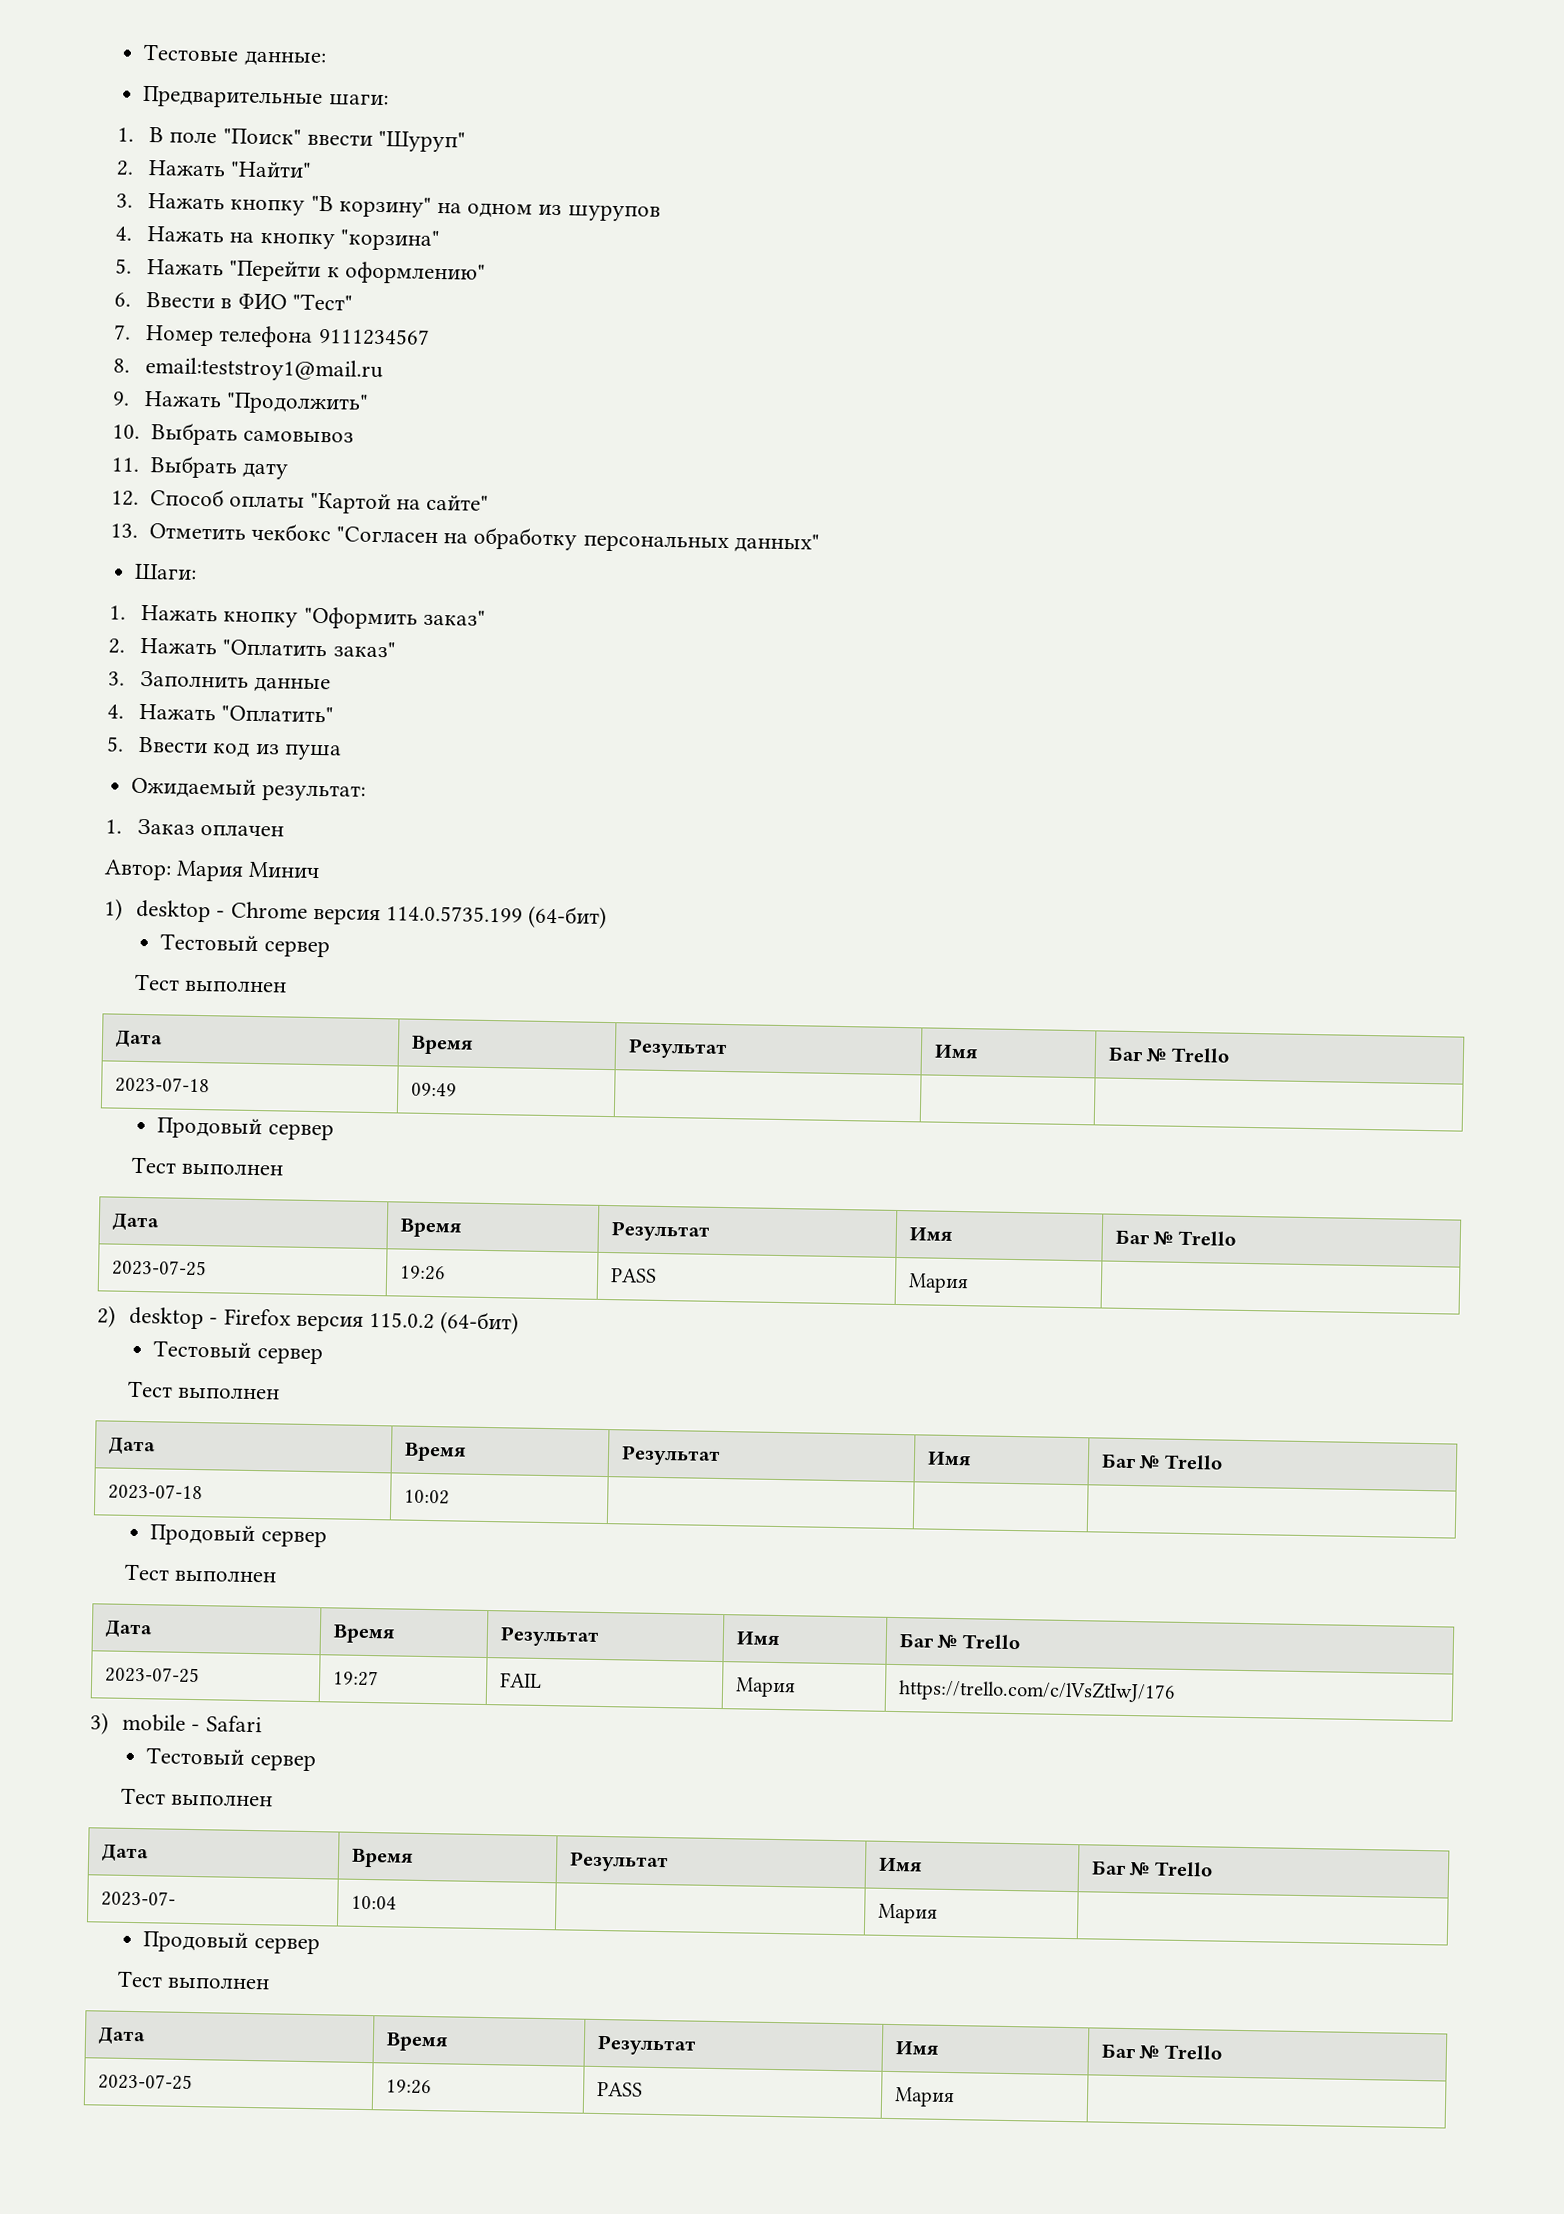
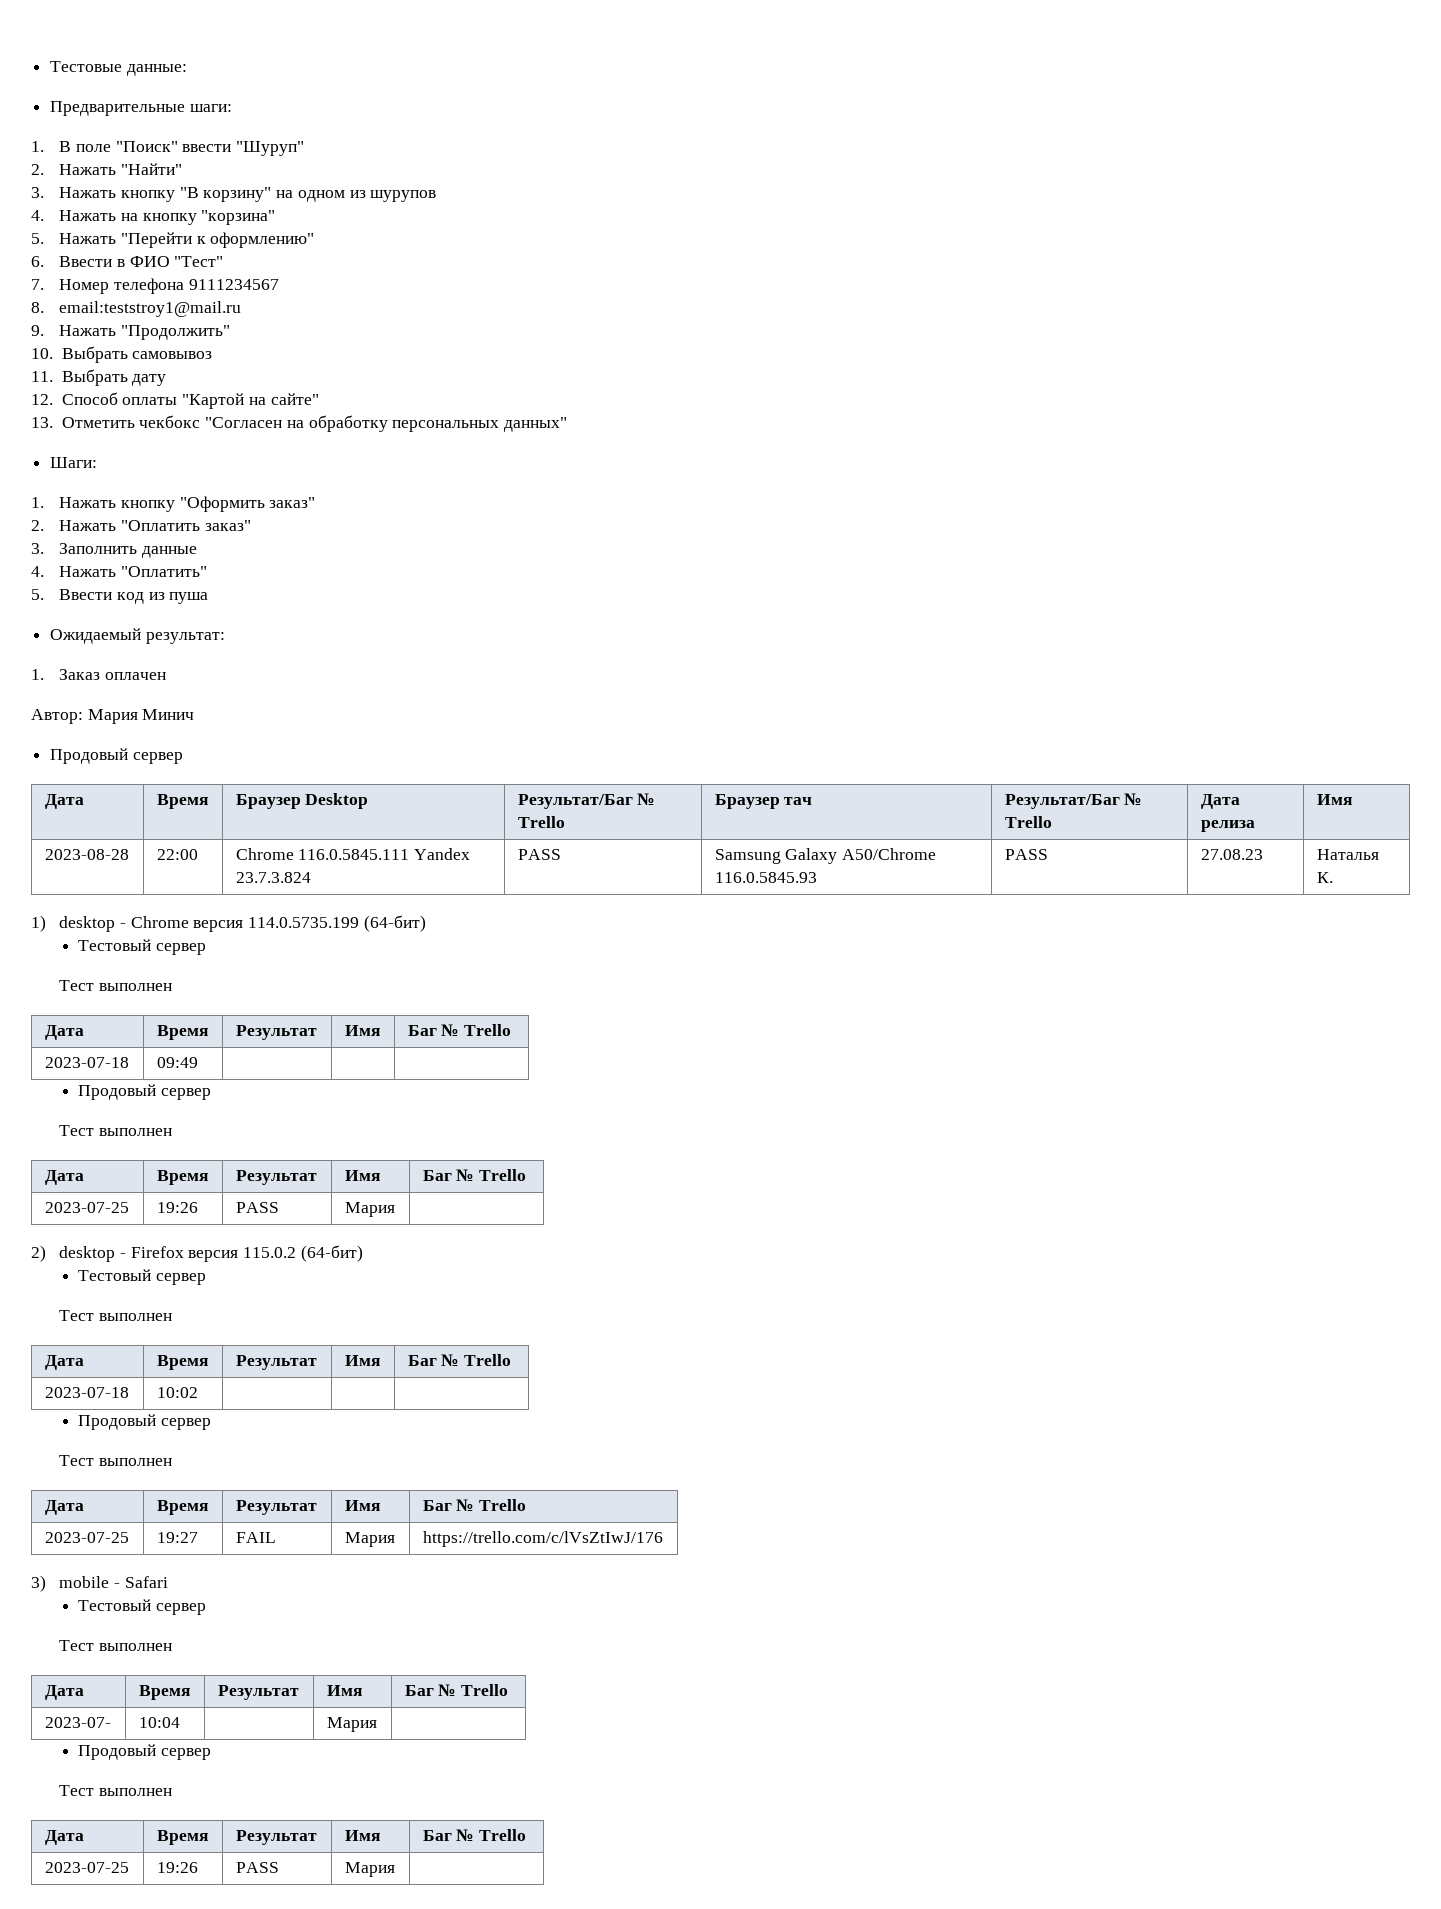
(321, 870) none -> [50,748,183,764] [44,794,84,809] [156,794,208,809] [235,793,369,809] [517,793,656,809] [517,816,565,828] [714,794,813,809] [1004,793,1143,809] [1004,816,1052,828] [1200,794,1240,809] [1200,820,1255,832] [1316,794,1352,805] [44,849,129,860] [156,849,198,860] [235,848,470,860] [235,872,311,883] [517,849,561,860] [714,848,936,864] [714,872,817,883] [1004,849,1048,860] [1200,849,1263,860] [1316,849,1379,860] [1316,872,1333,883] // Продовый сервер // Дата | Время | Браузер Desktop | Результат/Баг № Trello | Браузер тач | Результат/Баг № Trello | Дата релиза | Имя // 2023-08-28 | 22:00 | Chrome 116.0.5845.111 Yandex 23.7.3.824 | PASS | Samsung Galaxy A50/Chrome 116.0.5845.93 | PASS | 27.08.23 | Наталья К.

